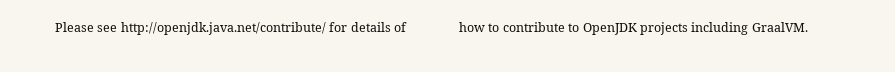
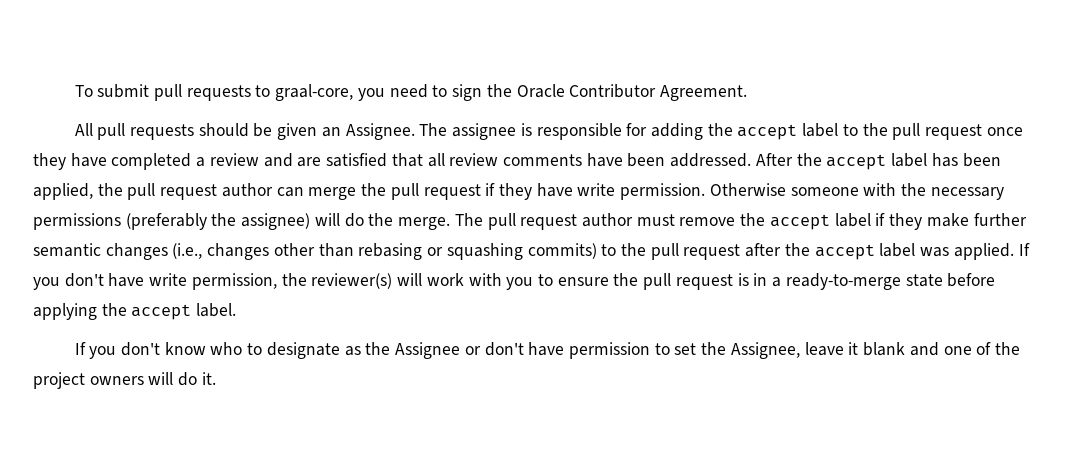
[55,22,808,35] Please see http://openjdk.java.net/contribute/ for details of how to contribute to OpenJDK projects including GraalVM. -> [74,84,747,101] [74,123,1023,140] [33,153,1001,170] [33,183,1004,200] [33,213,1027,230] [33,243,1030,260] [33,273,996,290] [33,303,237,320] [74,342,1020,359] [33,372,216,389] To submit pull requests to graal-core, you need to sign the Oracle Contributor Agreement. // All pull requests should be given an Assignee. The assignee is responsible for adding the accept label to the pull request once they have completed a review and are satisfied that all review comments have been addressed. After the accept label has been applied, the pull request author can merge the pull request if they have write permission. Otherwise someone with the necessary permissions (preferably the assignee) will do the merge. The pull request author must remove the accept label if they make further semantic changes (i.e., changes other than rebasing or squashing commits) to the pull request after the accept label was applied. If you don't have write permission, the reviewer(s) will work with you to ensure the pull request is in a ready-to-merge state before applying the accept label. // If you don't know who to designate as the Assignee or don't have permission to set the Assignee, leave it blank and one of the project owners will do it.

